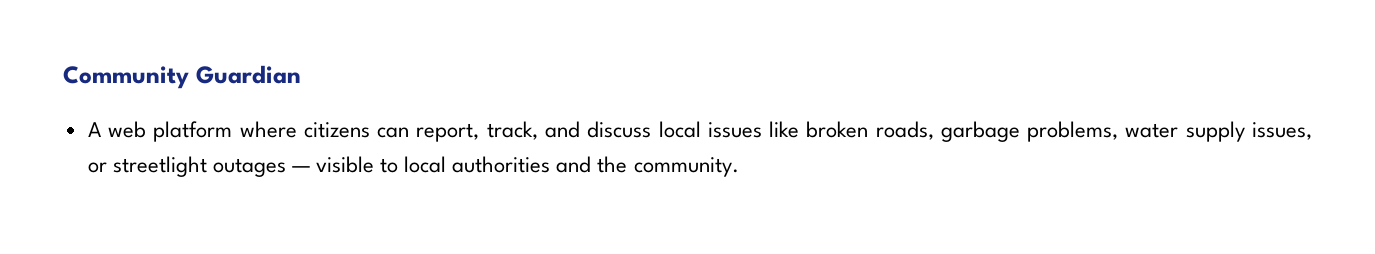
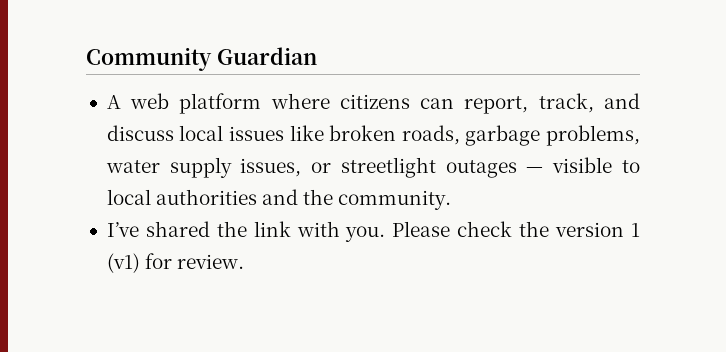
(739, 167) none -> [106,221,641,242] [106,253,245,273] // I’ve shared the link with you. Please check the version 1 (v1) for review.

